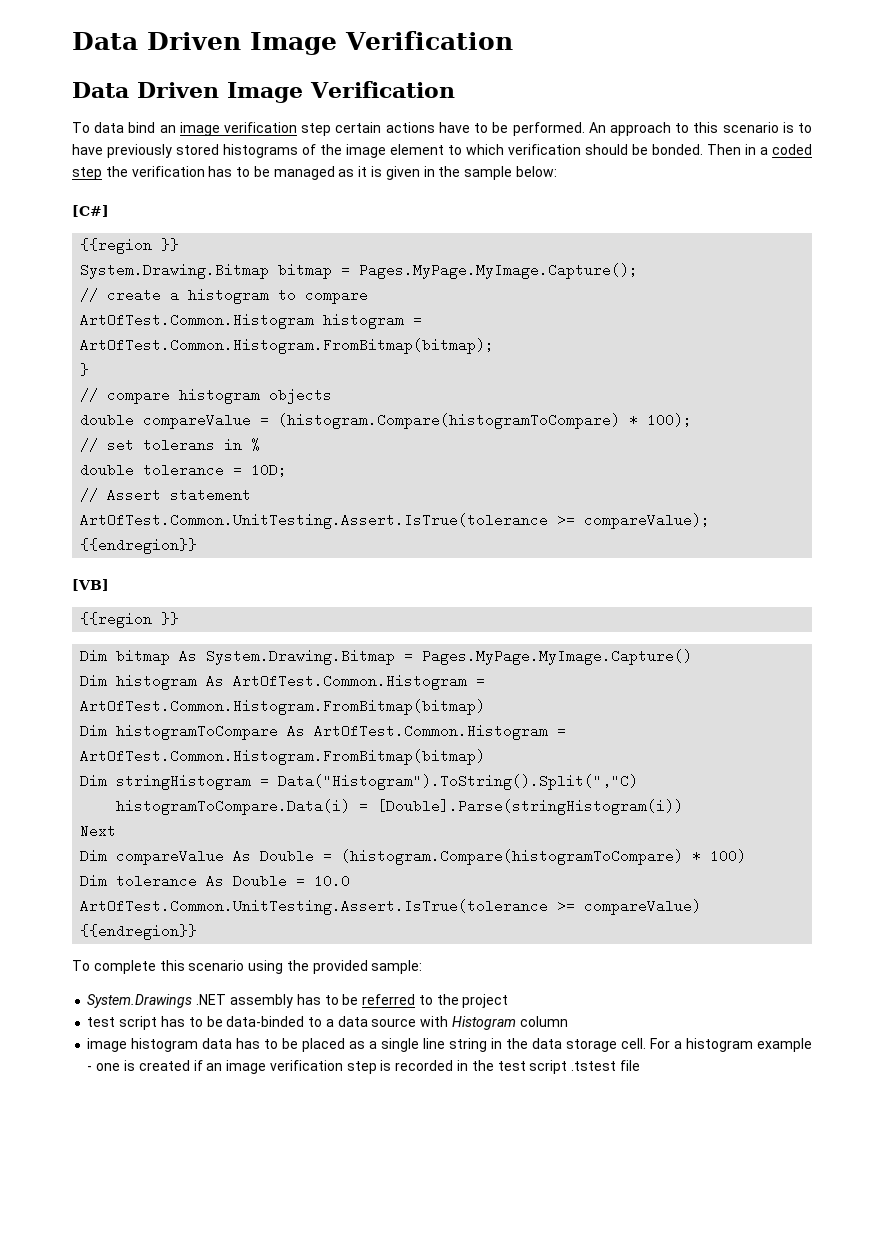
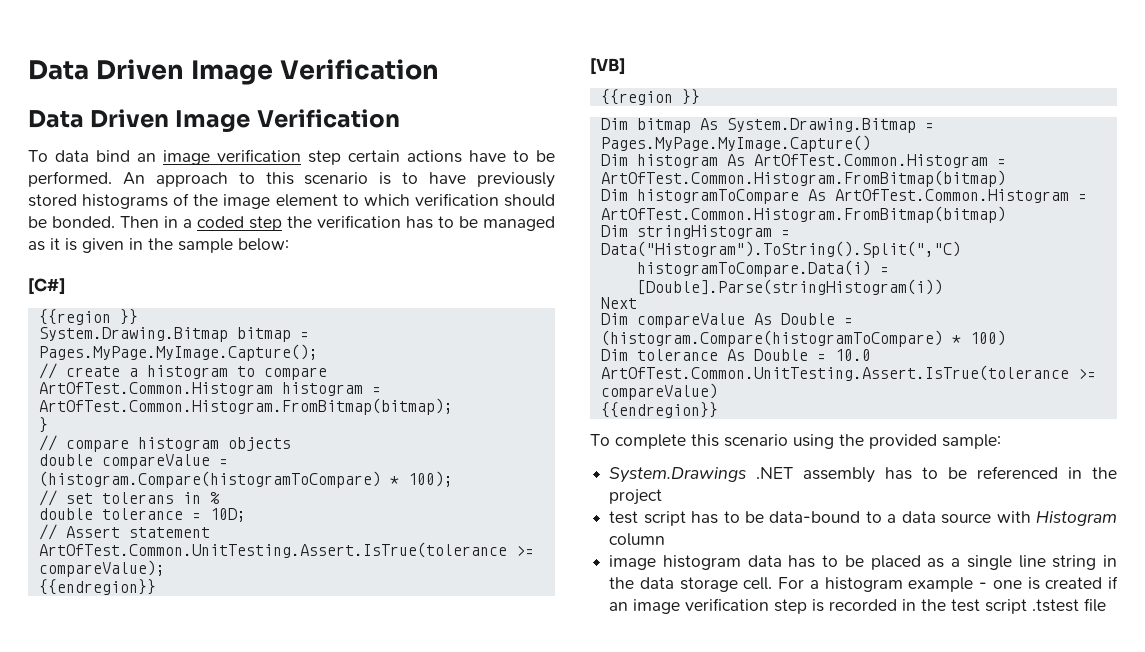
[362,994,433,1005] referred to -> [977,466,1083,479] referenced in
[226,1016,305,1027] data-binded -> [769,511,861,523] data-bound

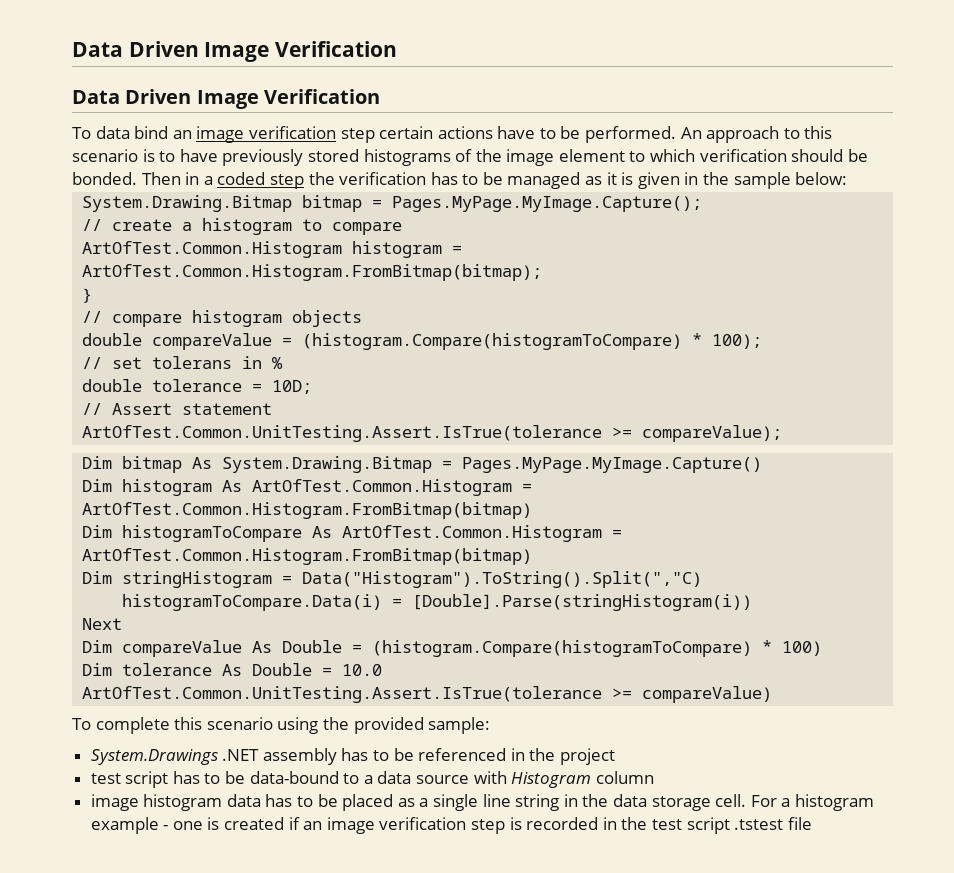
[28,278,65,295] [38,309,138,325] // [C#] // {{region }} -> (848, 178) none
[38,579,156,595] [590,58,625,75] [600,89,700,105] // {{endregion}} // [VB] // {{region }} -> (783, 433) none
[600,402,718,418] // {{endregion}} -> (773, 694) none

